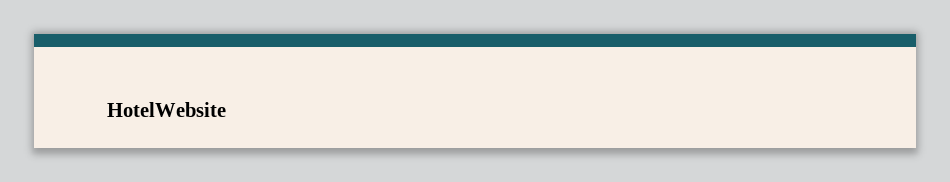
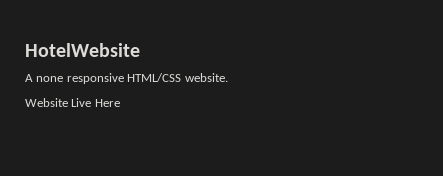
(226, 109) none -> [25,73,228,84] [25,98,120,107] // A none responsive HTML/CSS website. // Website Live Here

